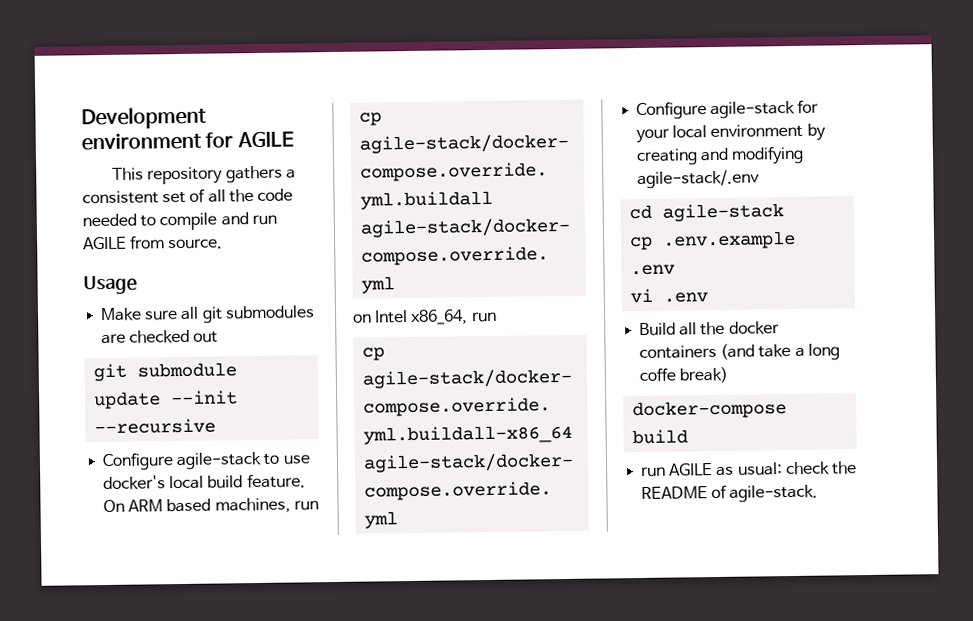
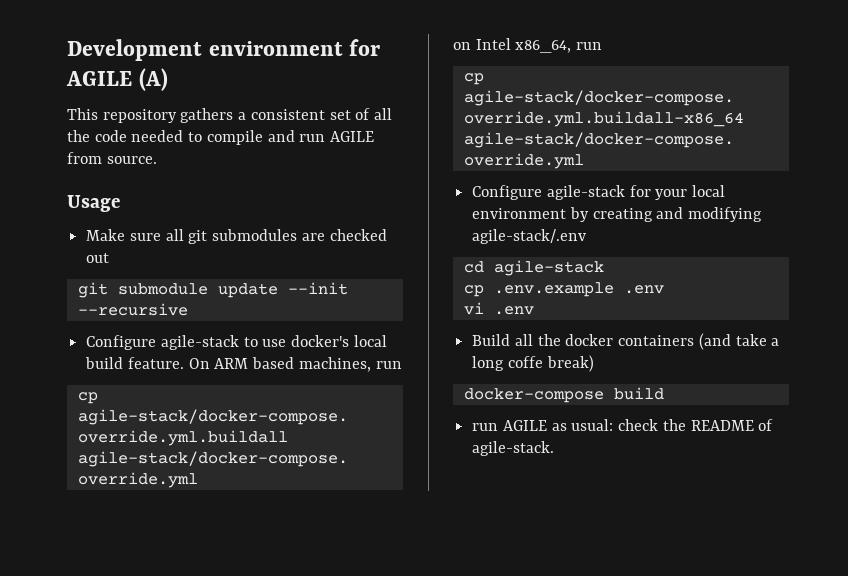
(294, 140) none -> [138,68,168,91] (A)

